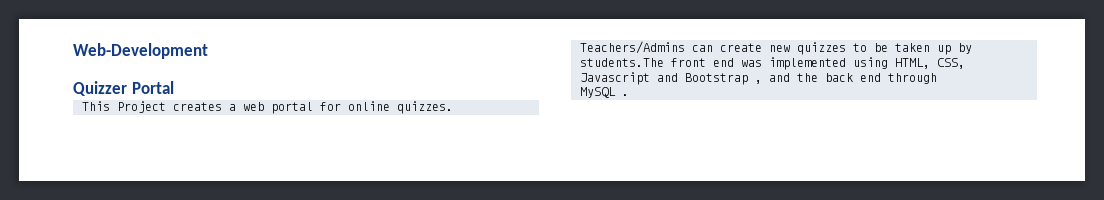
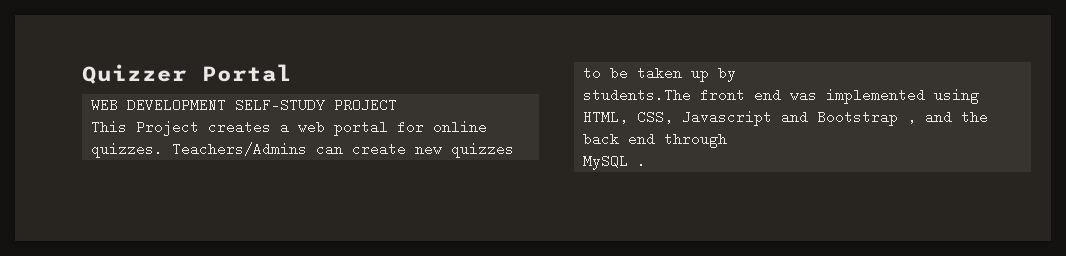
[73,43,208,59] Web-Development // -> (82, 74) none
(174, 87) none -> [90,98,397,112] // WEB DEVELOPMENT SELF-STUDY PROJECT

